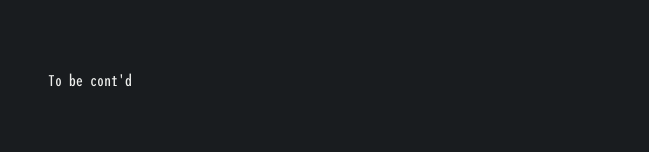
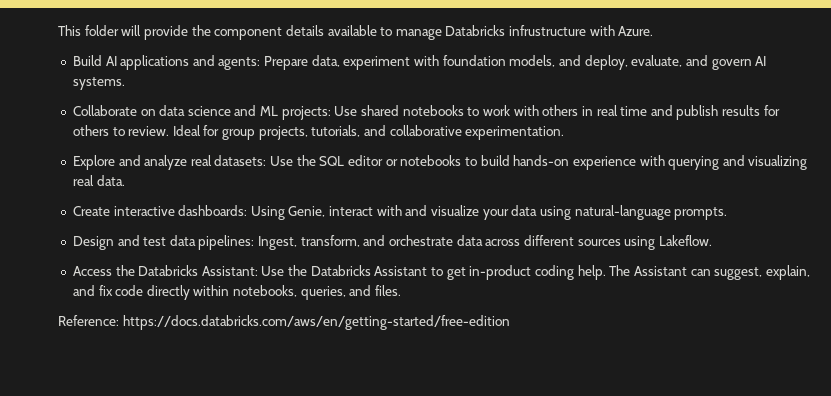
[48,73,132,87] To be cont'd -> [58,25,654,40] [72,55,767,70] [72,77,125,90] [72,105,780,120] [72,125,565,140] [72,155,808,170] [72,175,125,186] [72,205,728,220] [72,235,712,250] [72,265,810,280] [72,285,402,300] [58,315,510,330] This folder will provide the component details available to manage Databricks infrustructure with Azure. // Build AI applications and agents: Prepare data, experiment with foundation models, and deploy, evaluate, and govern AI systems. // Collaborate on data science and ML projects: Use shared notebooks to work with others in real time and publish results for others to review. Ideal for group projects, tutorials, and collaborative experimentation. // Explore and analyze real datasets: Use the SQL editor or notebooks to build hands-on experience with querying and visualizing real data. // Create interactive dashboards: Using Genie, interact with and visualize your data using natural-language prompts. // Design and test data pipelines: Ingest, transform, and orchestrate data across different sources using Lakeflow. // Access the Databricks Assistant: Use the Databricks Assistant to get in-product coding help. The Assistant can suggest, explain, and fix code directly within notebooks, queries, and files. // Reference: https://docs.databricks.com/aws/en/getting-started/free-edition

